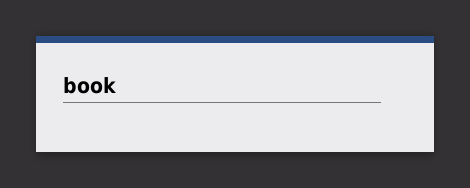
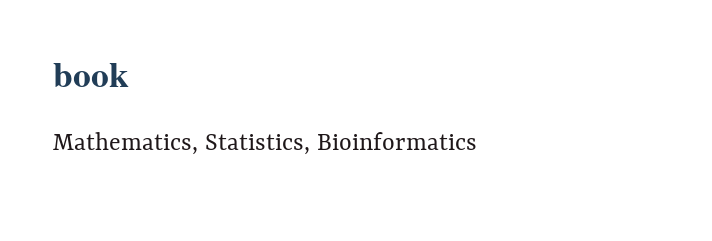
(116, 85) none -> [53,132,478,155] // Mathematics, Statistics, Bioinformatics

